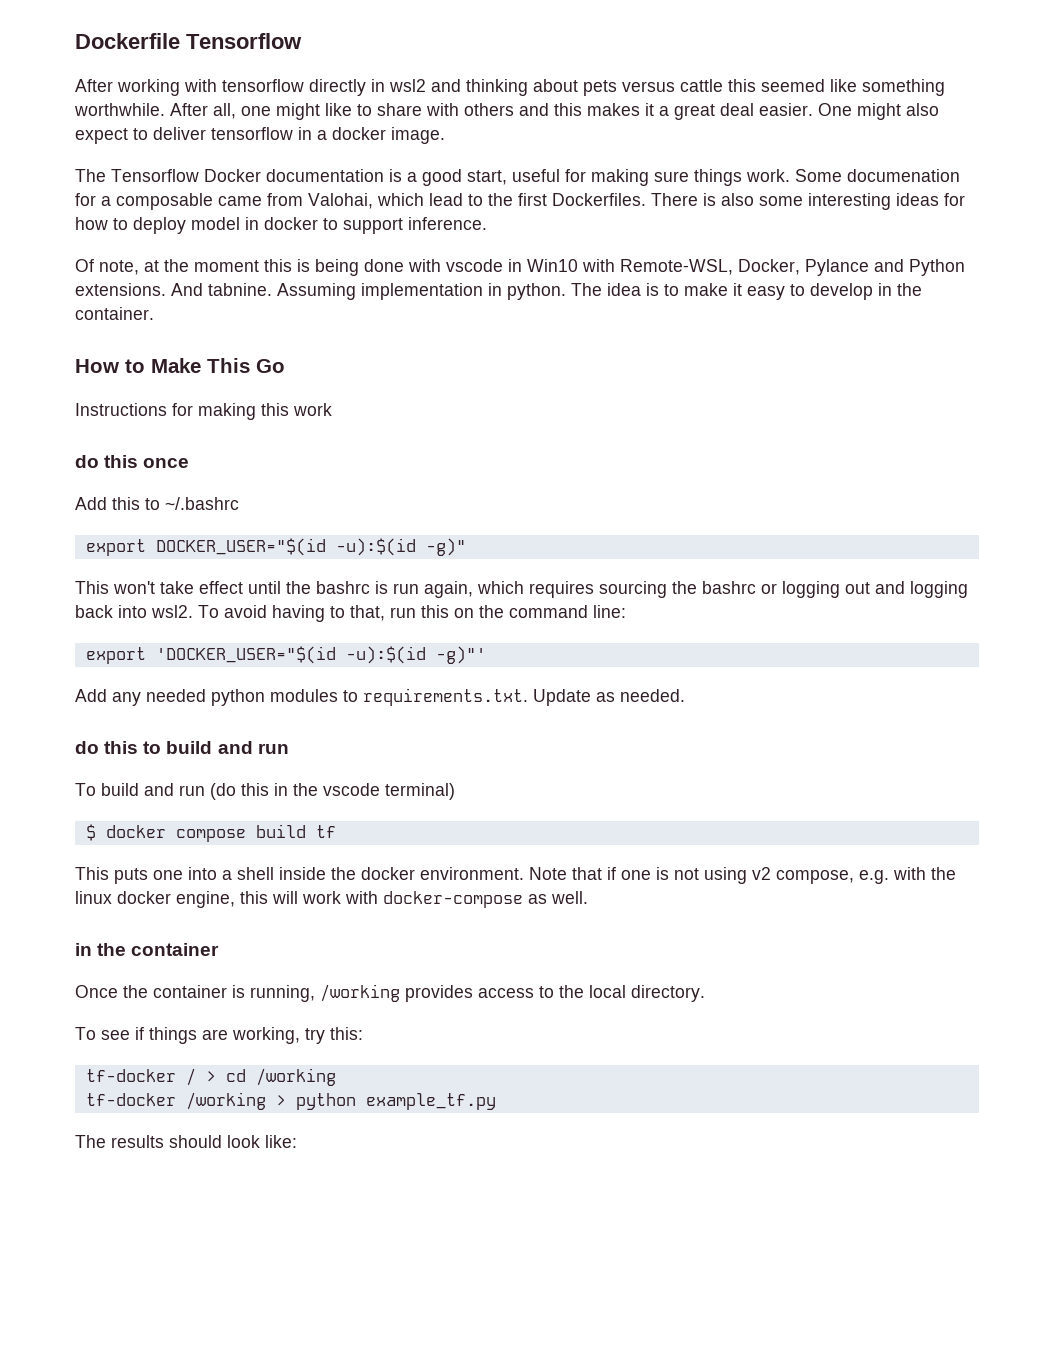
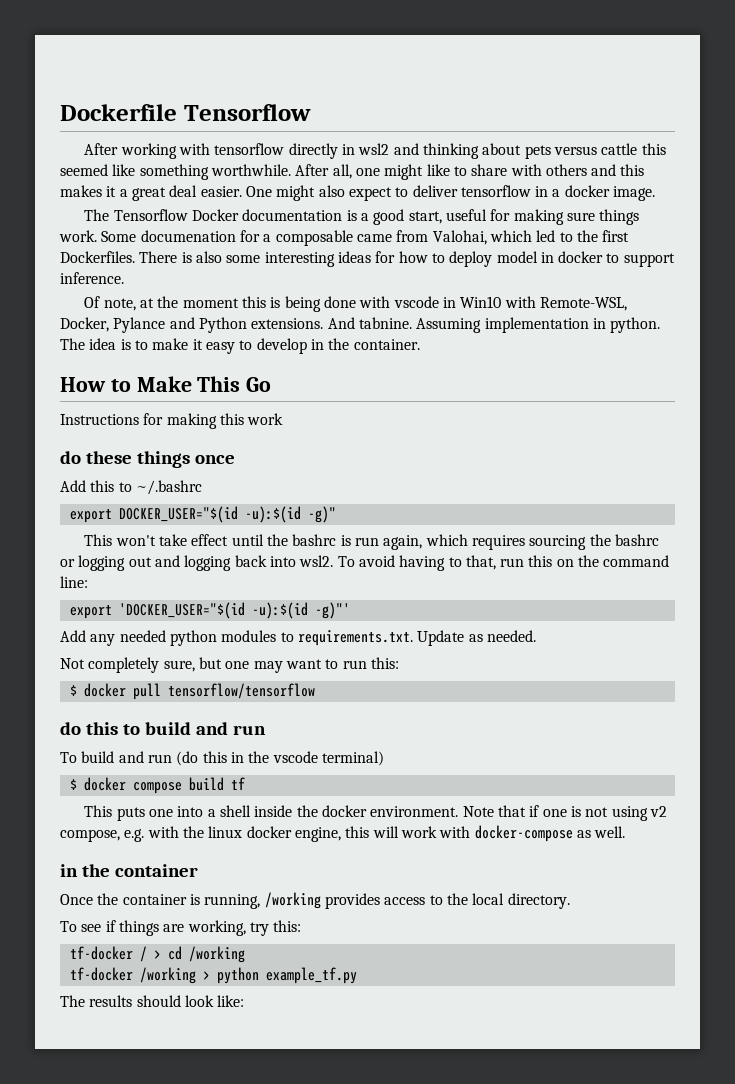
[429,193,463,206] lead -> [536,230,556,242] led
[104,455,139,468] this -> [85,451,190,468] these things
(685, 695) none -> [60,657,399,673] [69,683,315,700] // Not completely sure, but one may want to run this: // $ docker pull tensorflow/tensorflow

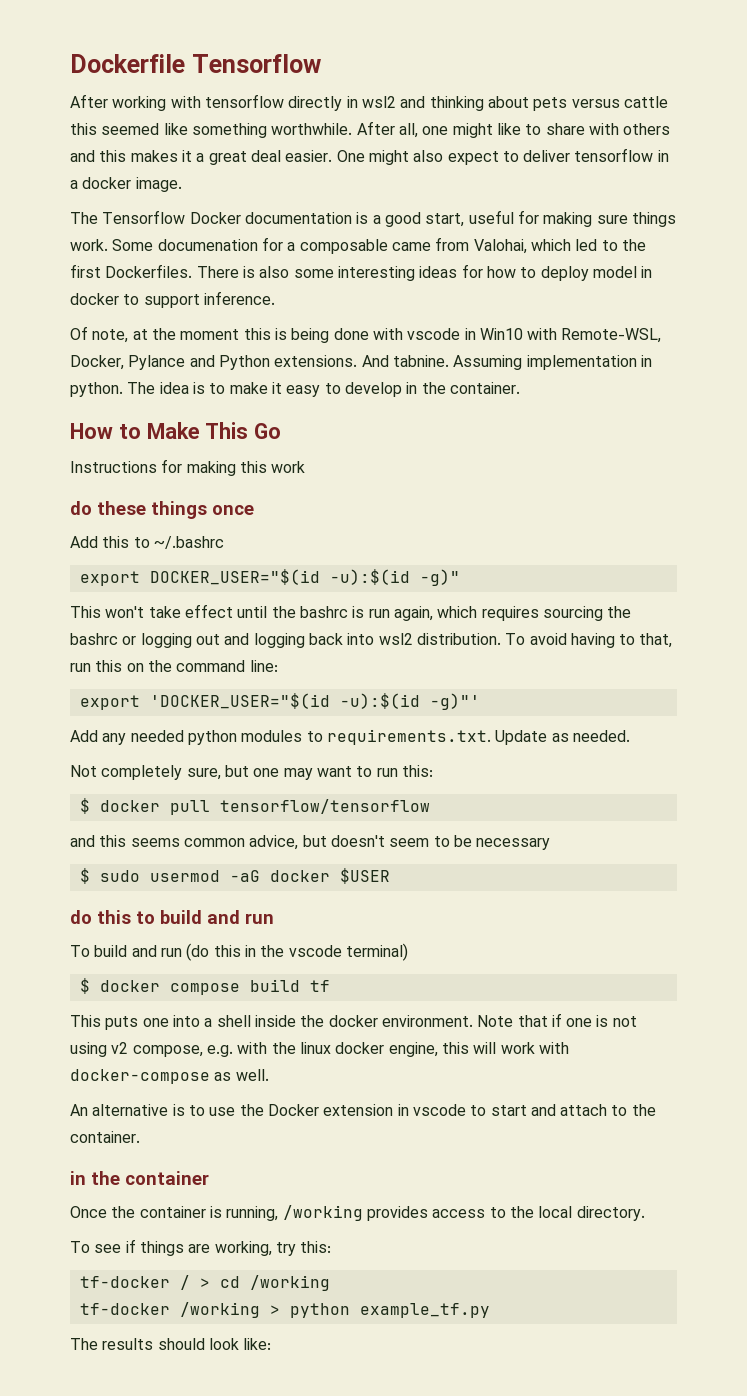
[299,555,334,567] wsl2. -> [378,633,501,645] wsl2 distribution.
(315, 691) none -> [70,835,551,850] [79,868,390,884] // and this seems common advice, but doesn't seem to be necessary // $ sudo usermod -aG docker $USER
(626, 832) none -> [70,1104,656,1116] [70,1131,140,1143] // An alternative is to use the Docker extension in vscode to start and attach to the container.

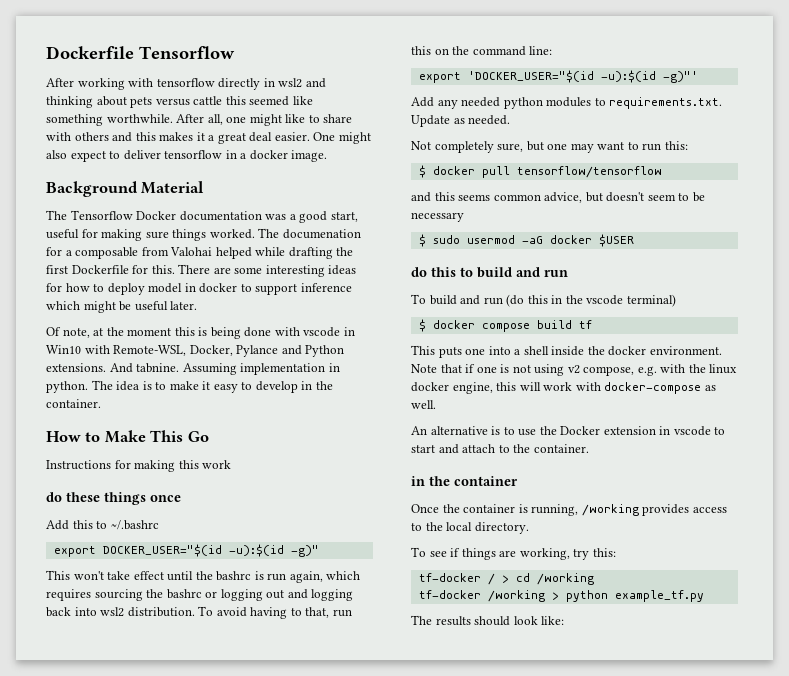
(182, 184) none -> [46,181,205,197] // Background Material
[356,212,369,224] is -> [265,214,287,220] was
[70,239,154,251] work. Some -> [209,228,280,239] worked. The
[391,237,646,254] [70,264,290,278] came from Valohai, which led to the first Dockerfiles. There is also -> [141,247,354,259] [46,264,231,274] from Valohai helped while drafting the first Dockerfile for this. There are
[203,291,275,305] inference. -> [300,283,352,292] [46,301,198,313] inference which might be useful later.

